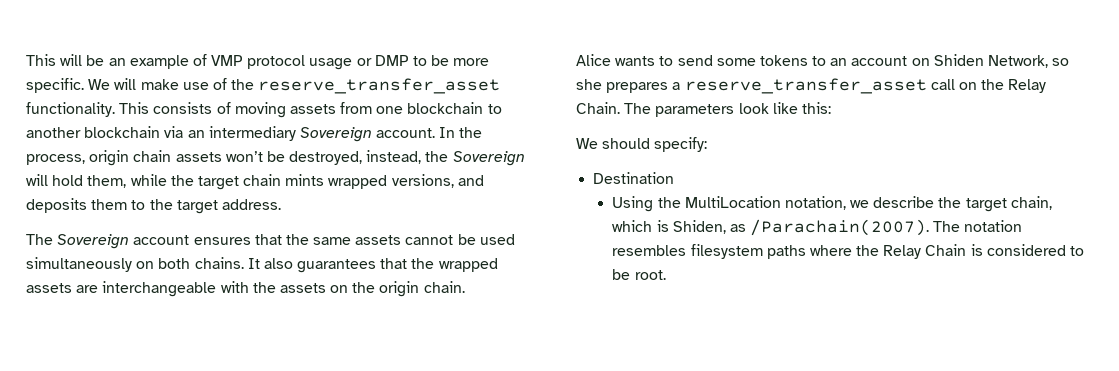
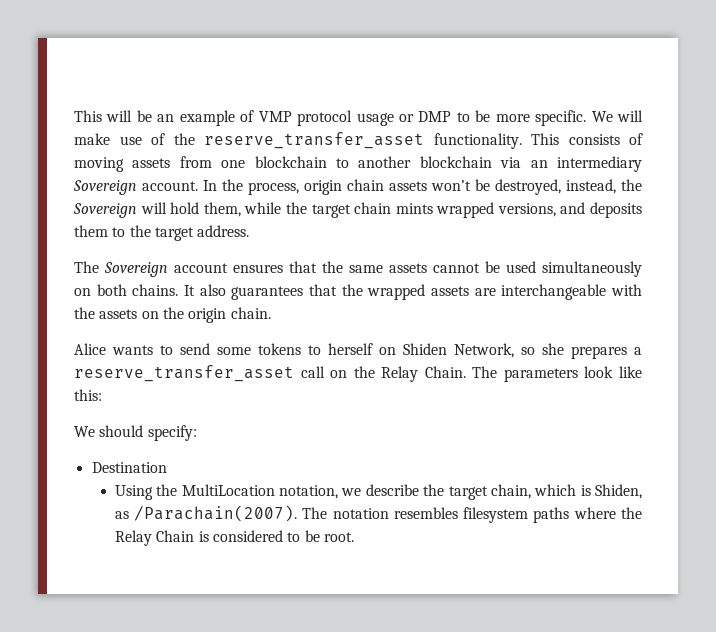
[830,56,908,66] an account -> [328,343,373,355] herself

